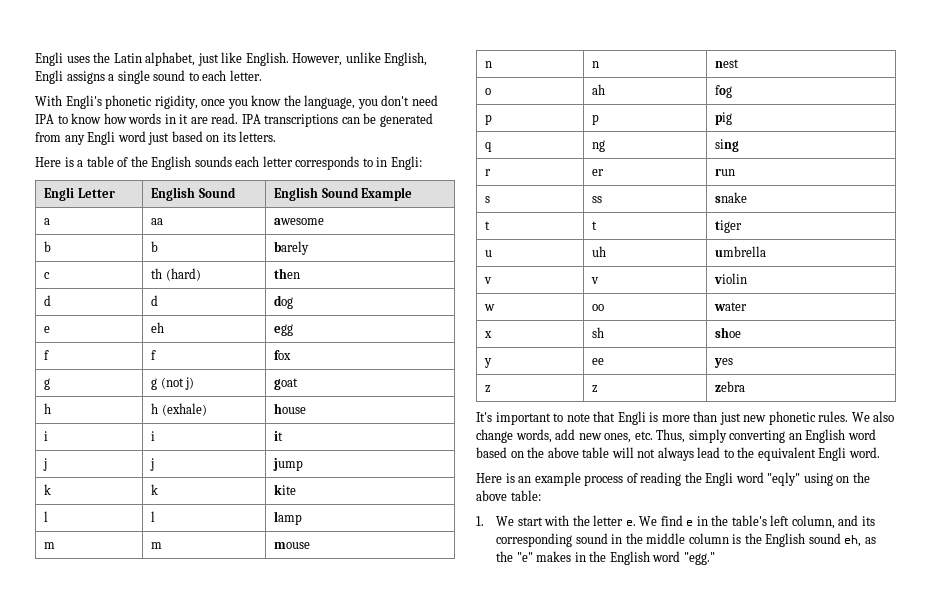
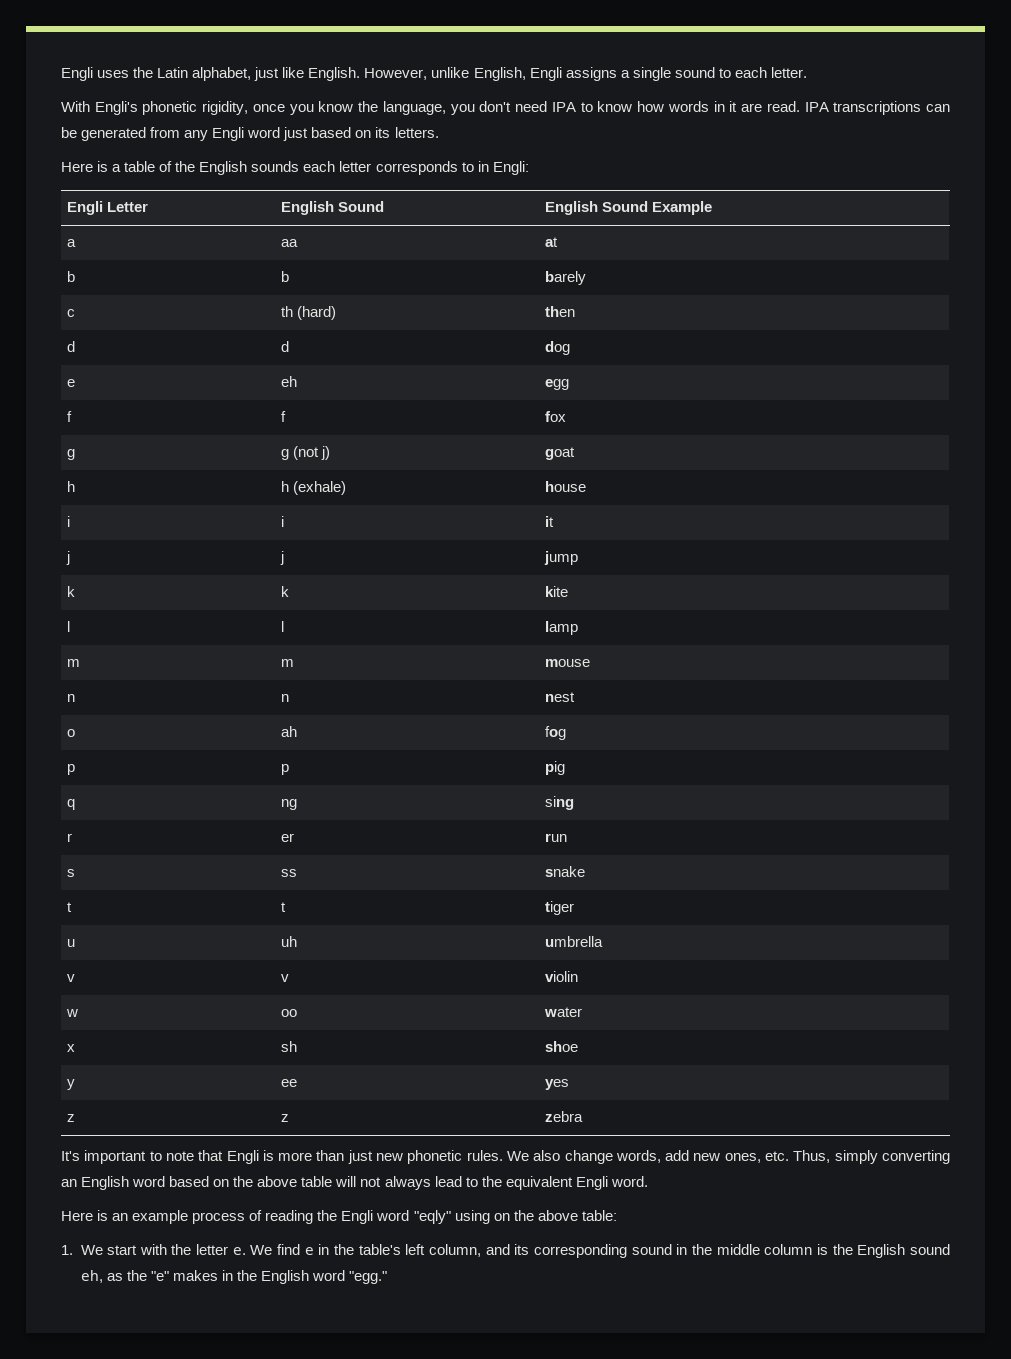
[273,218,324,225] awesome -> [545,237,559,247] at

